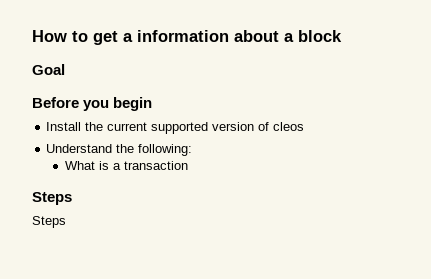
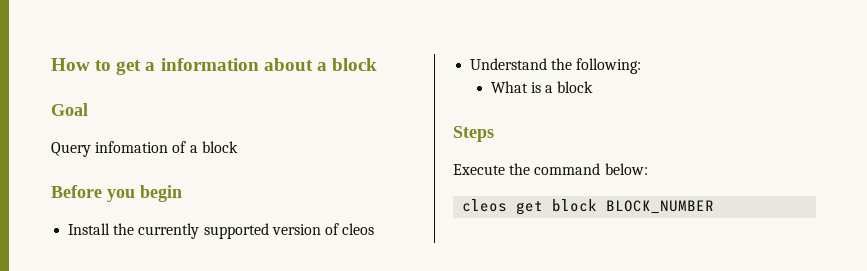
(65, 69) none -> [51,141,238,157] // Query infomation of a block
[107,122,148,131] current -> [138,223,200,239] currently
[123,161,188,170] transaction -> [557,81,594,93] block
[32,216,66,228] Steps -> [453,163,648,175] [462,199,715,215] Execute the command below: // cleos get block BLOCK_NUMBER

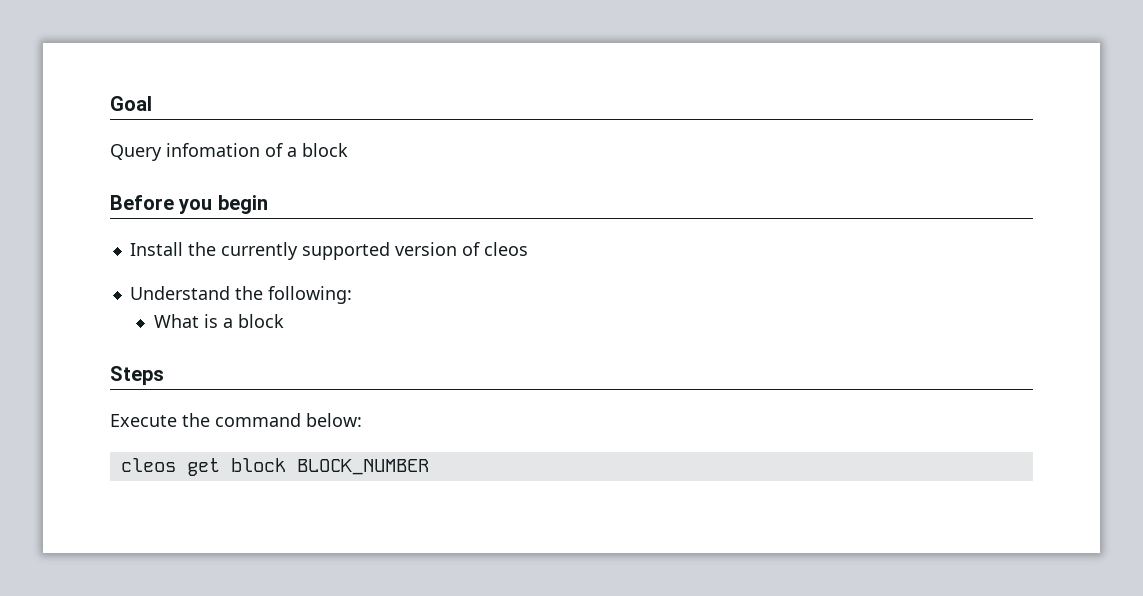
[51,58,377,75] How to get a information about a block // -> (110, 103) none

